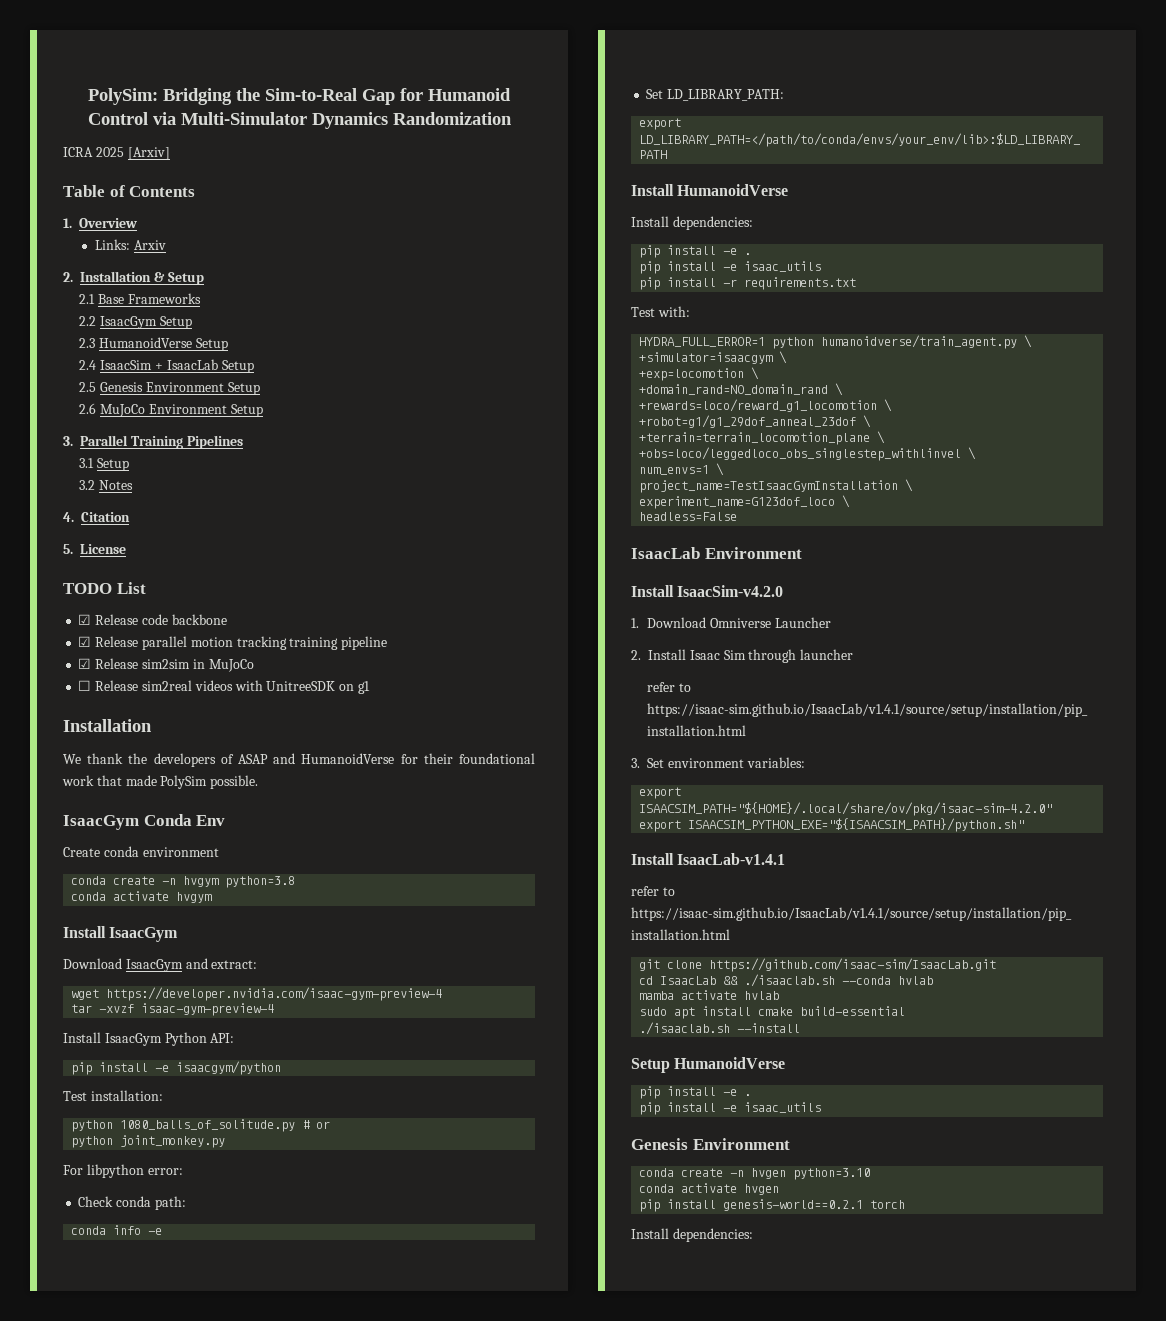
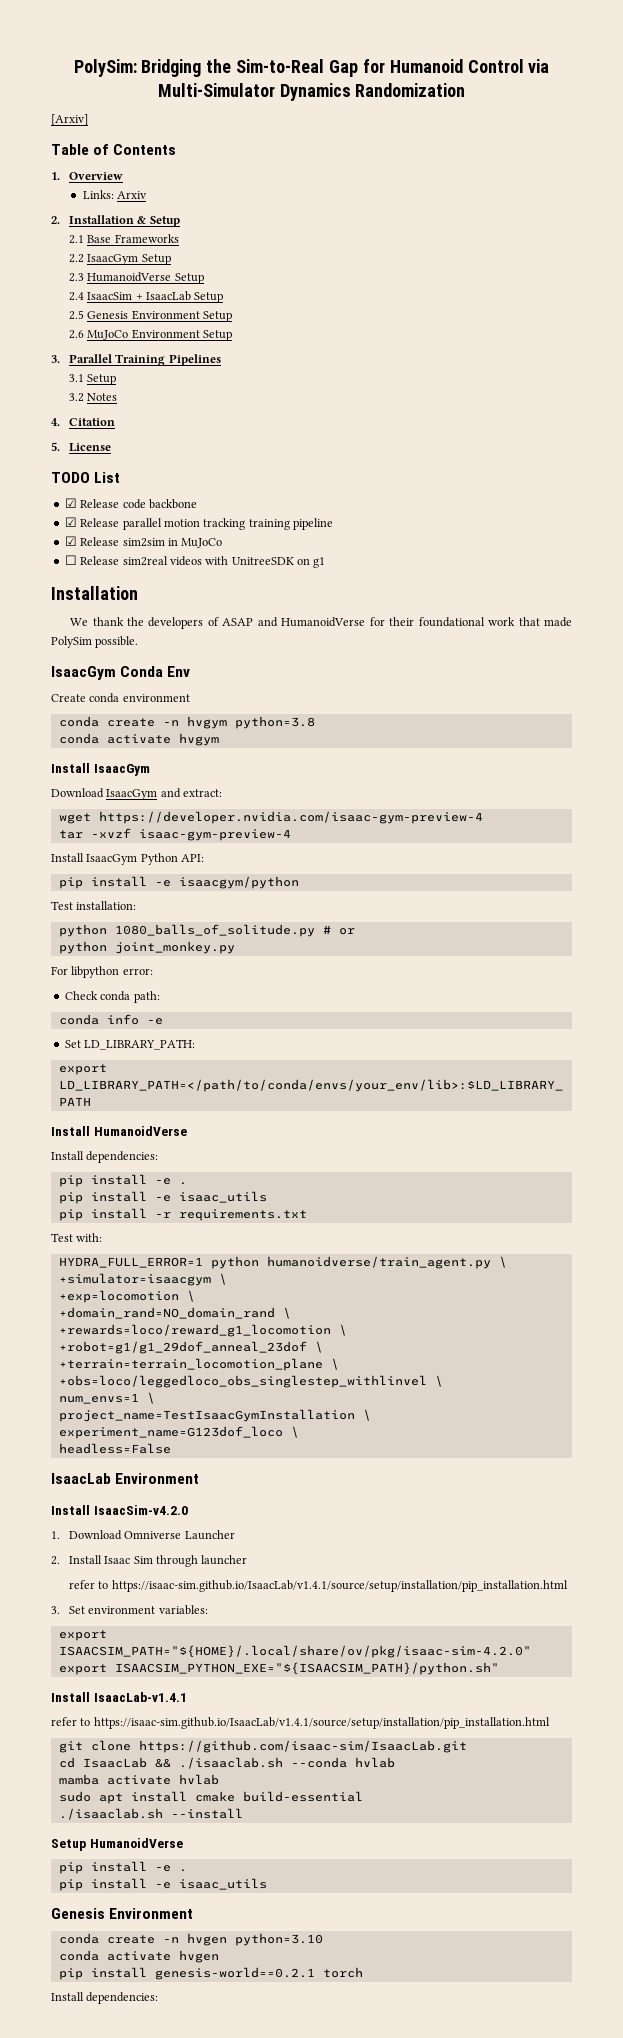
[63,147,124,157] ICRA 2025 -> (466, 90) none

